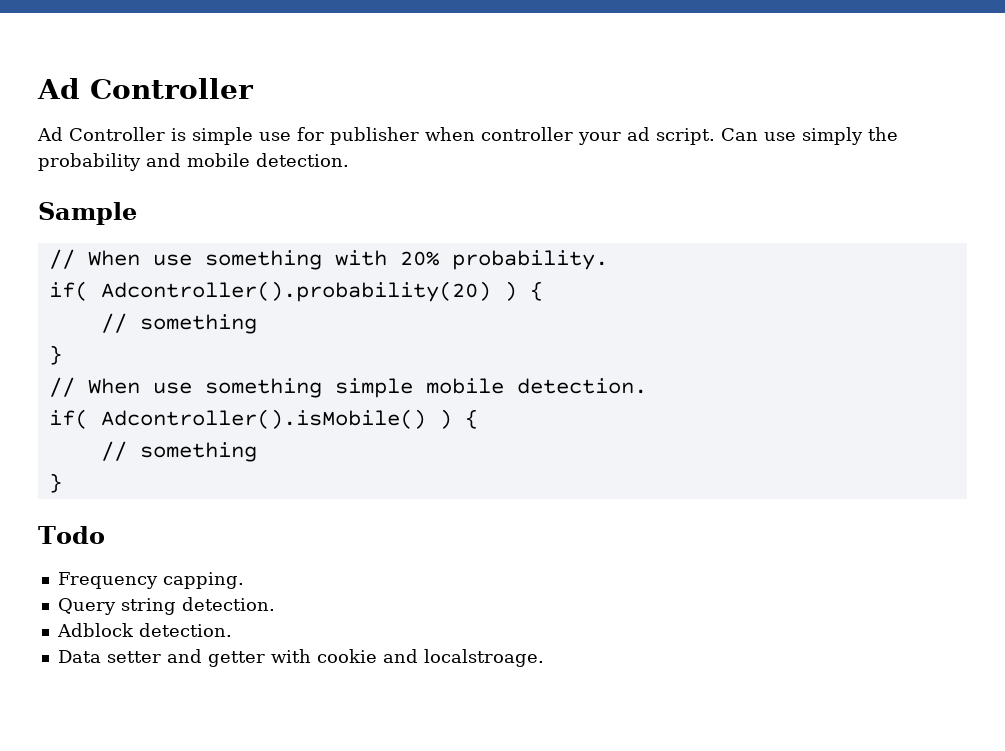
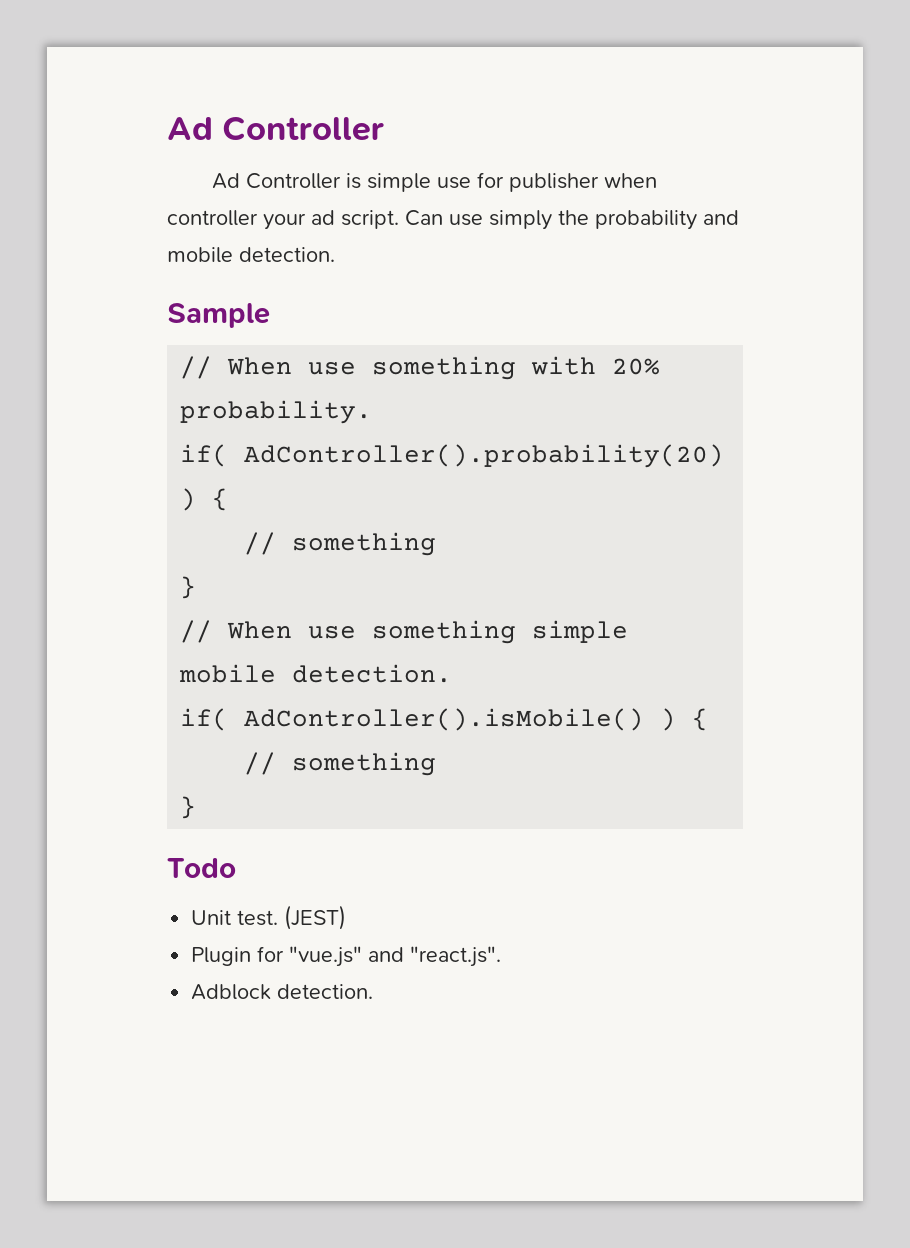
[100,281,491,302] Adcontroller().probability(20) -> [244,444,725,468] AdController().probability(20)
[100,409,426,429] Adcontroller().isMobile() -> [244,708,645,731] AdController().isMobile()
[57,572,244,589] [57,597,275,615] [56,623,232,637] [57,649,544,667] Frequency capping. // Query string detection. // Adblock detection. // Data setter and getter with cookie and localstroage. -> [191,905,347,930] [191,946,502,967] [191,984,374,1000] Unit test. (JEST) // Plugin for "vue.js" and "react.js". // Adblock detection.

